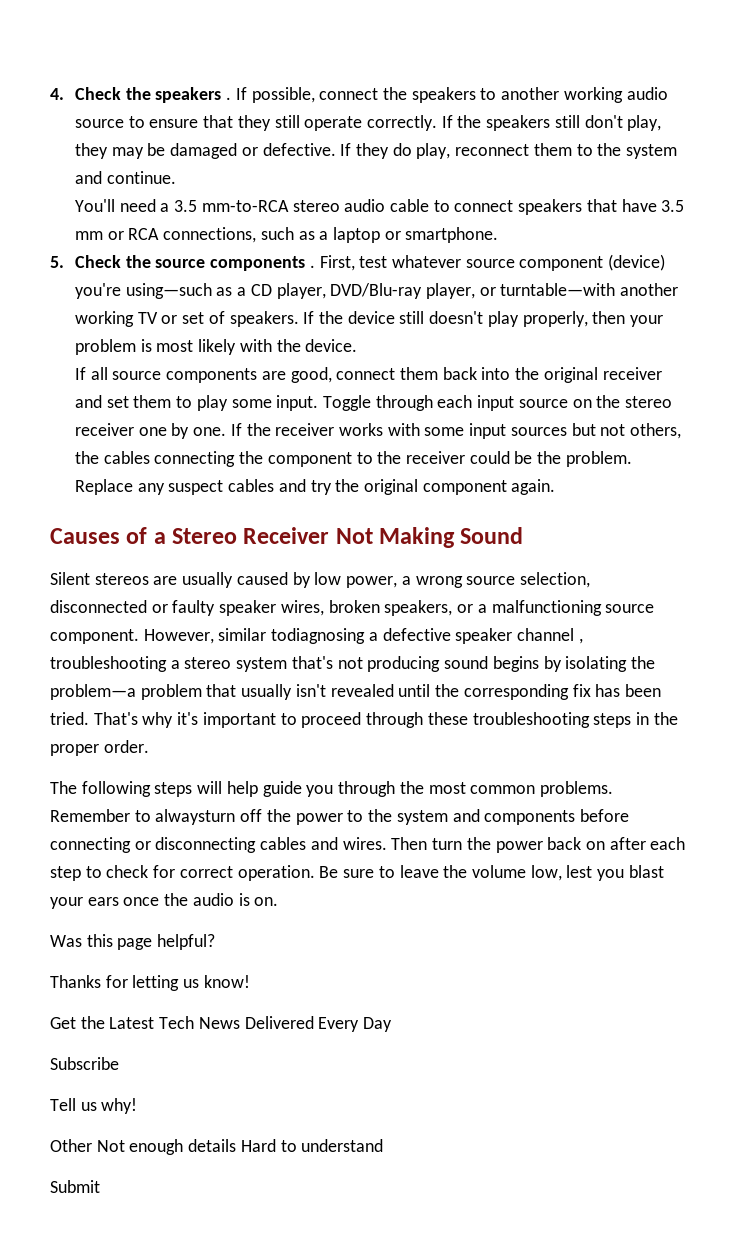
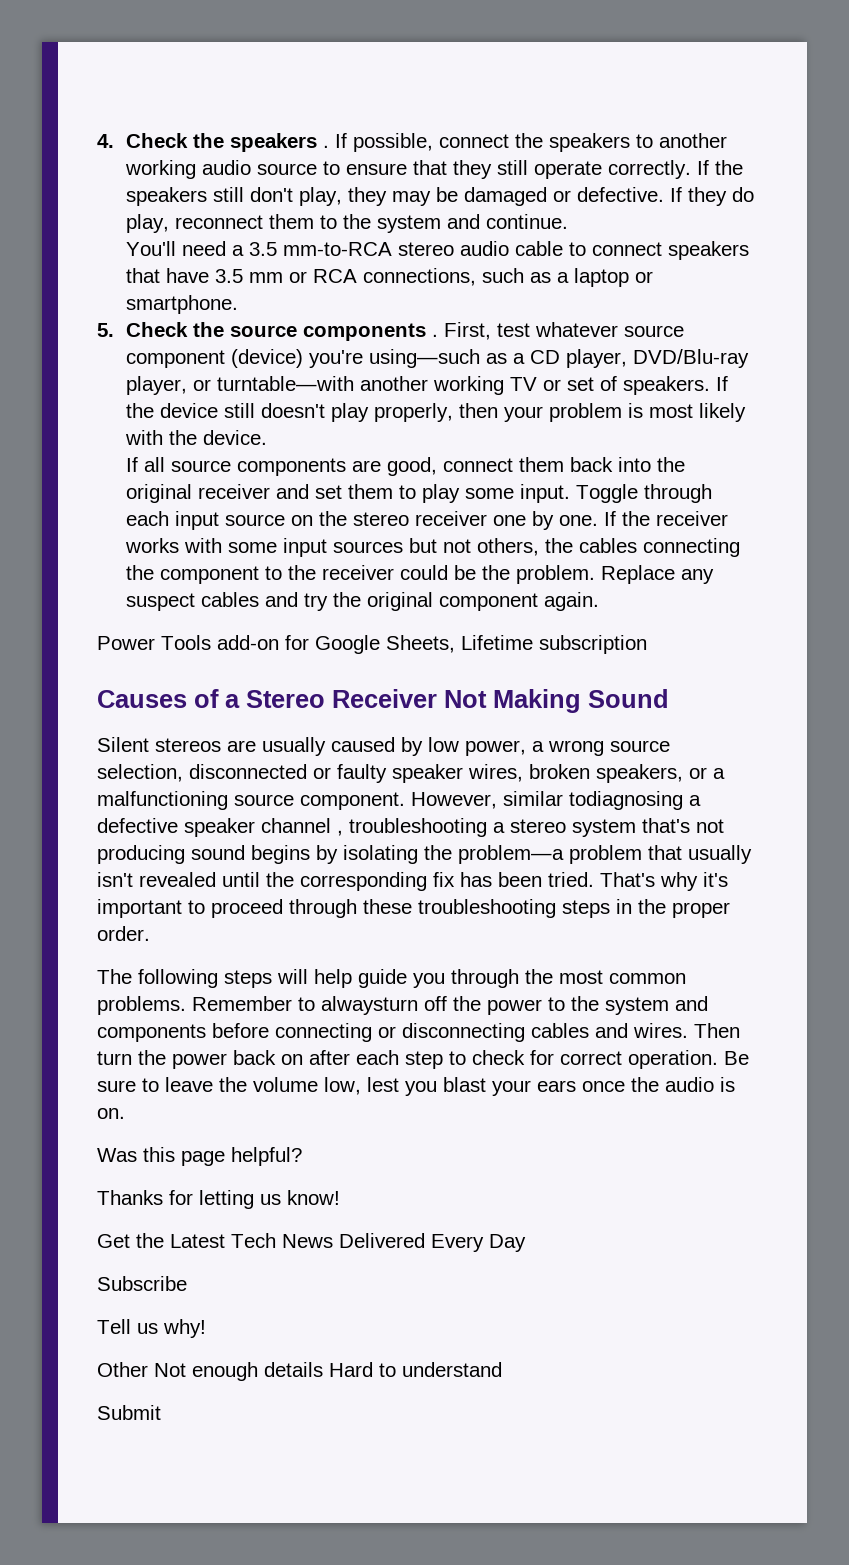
(556, 487) none -> [97,635,647,654] // Power Tools add-on for Google Sheets, Lifetime subscription

